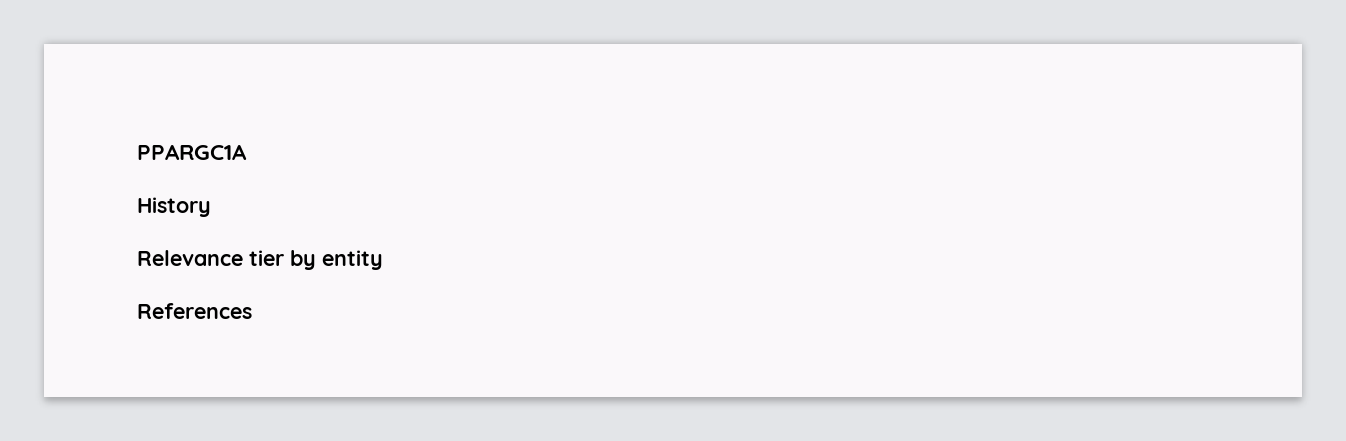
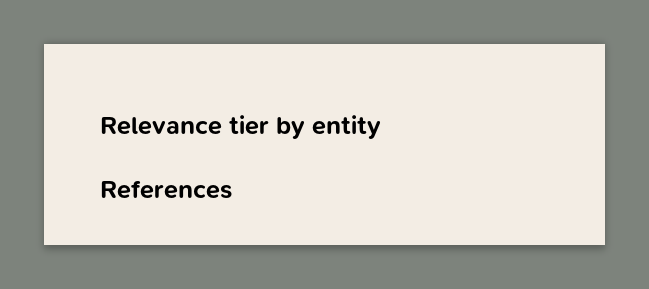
[137,144,247,160] [137,197,211,217] PPARGC1A // History // -> (100, 126) none

